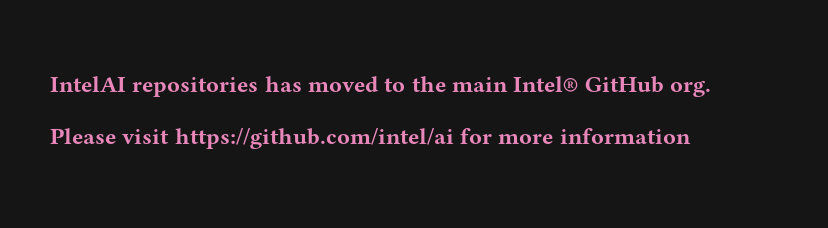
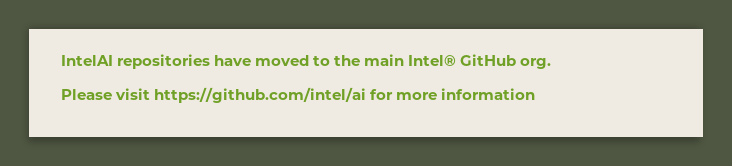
[264,76,302,92] has -> [214,55,252,66] have

